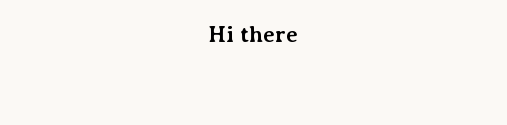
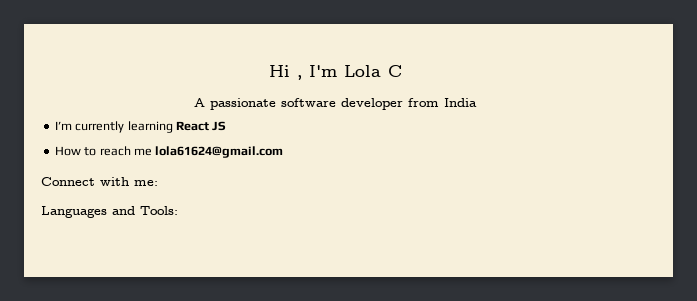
[240,26,299,42] there -> [296,65,402,80] [194,98,477,110] [54,121,227,133] [54,146,284,158] [41,177,158,186] [41,206,178,218] , I'm Lola C // A passionate software developer from India // I’m currently learning React JS // How to reach me lola61624@gmail.com // Connect with me: // Languages and Tools:

